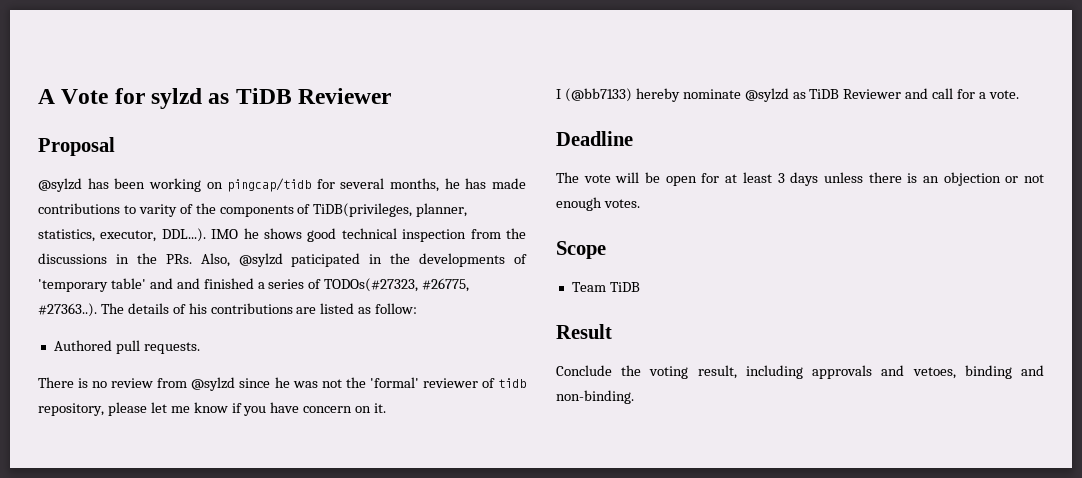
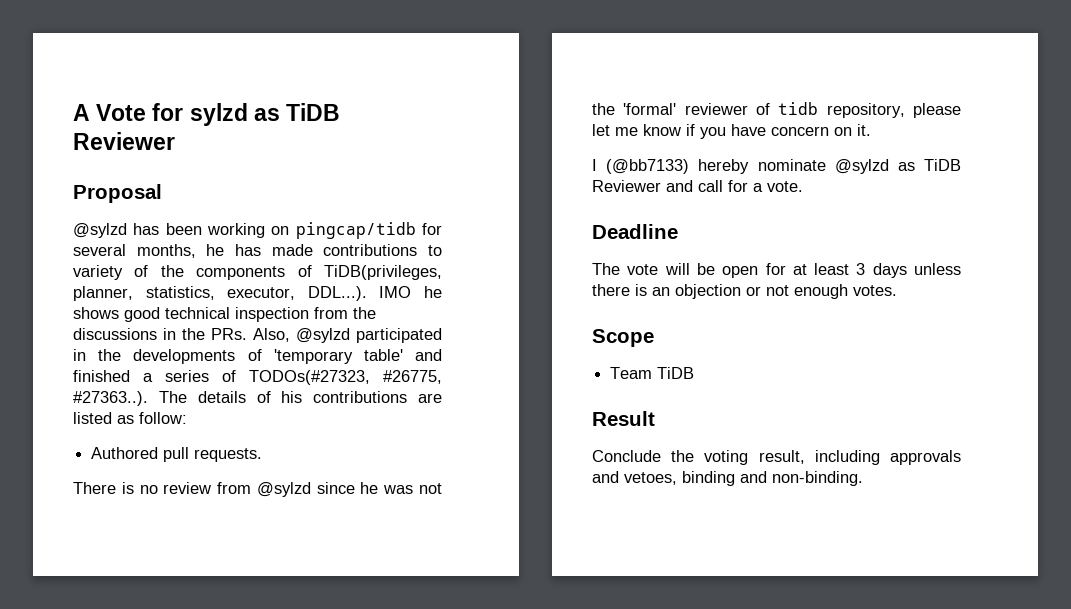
[138,204,177,217] varity -> [73,265,123,280] variety
[291,253,361,267] paticipated -> [356,328,442,343] participated
[176,278,200,289] and -> (442, 355) none

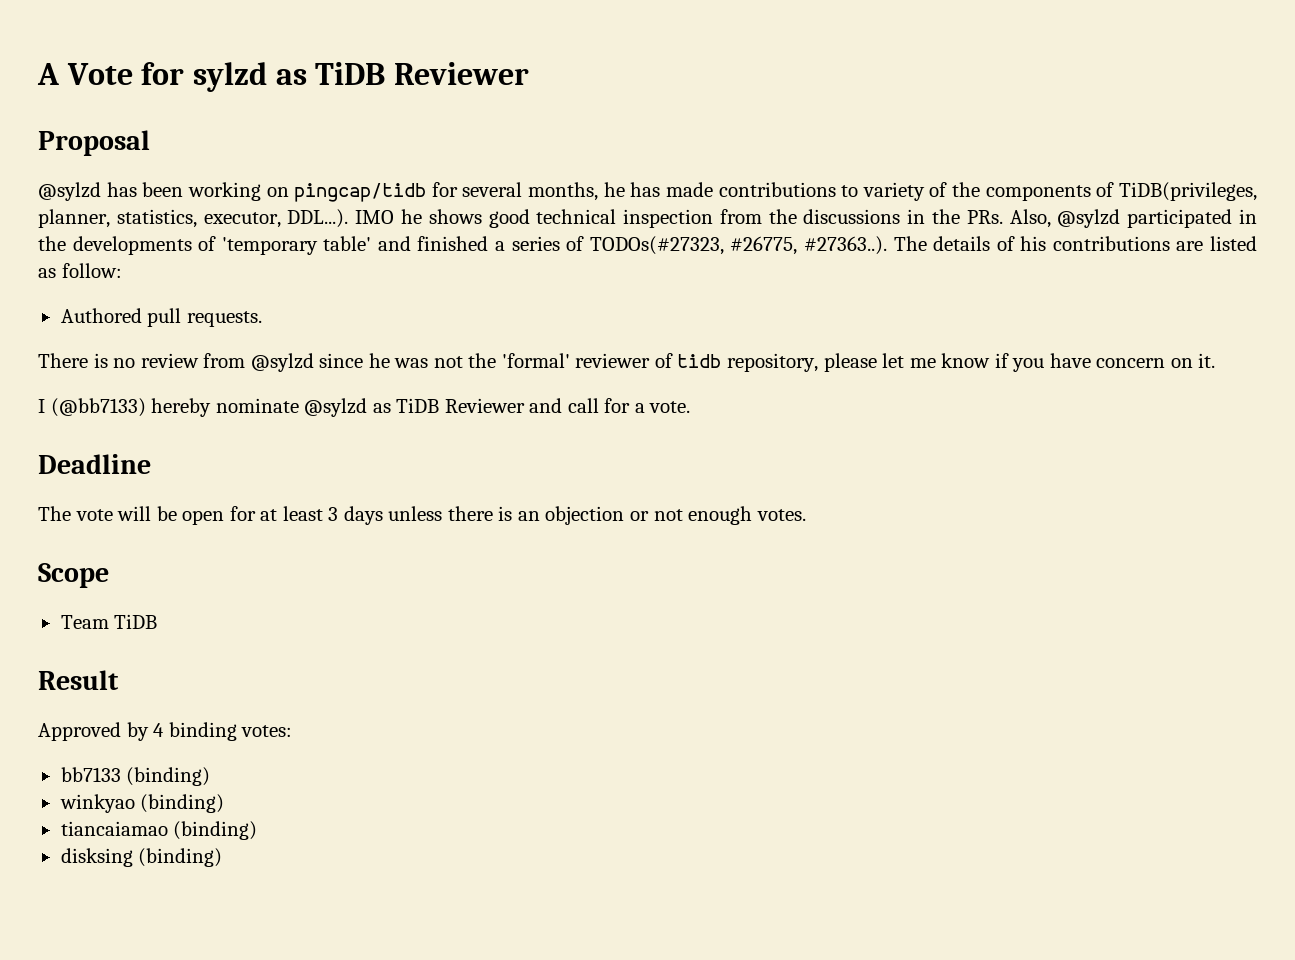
[592,450,961,465] [592,471,863,486] Conclude the voting result, including approvals and vetoes, binding and non-binding. -> [38,722,293,741] [60,767,211,786] [59,794,225,813] [60,821,258,840] [60,848,223,867] Approved by 4 binding votes: // bb7133 (binding) // winkyao (binding) // tiancaiamao (binding) // disksing (binding)

